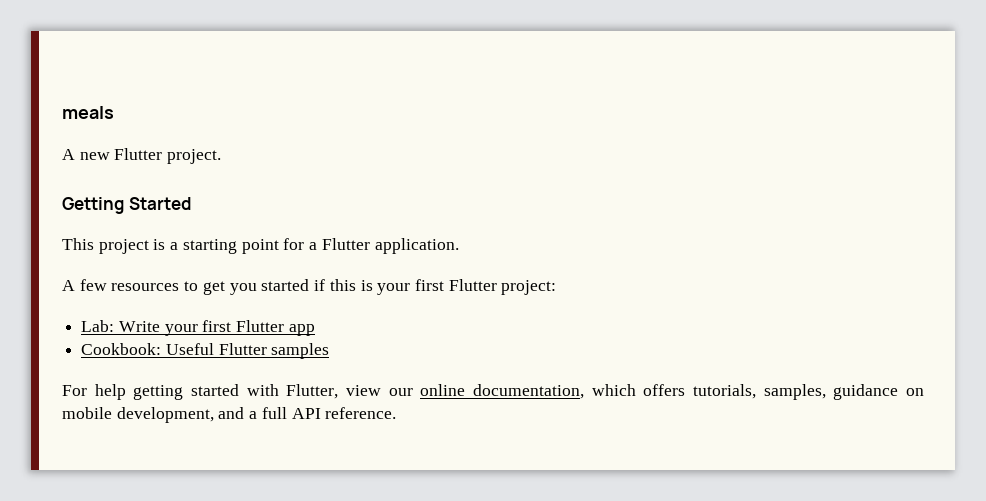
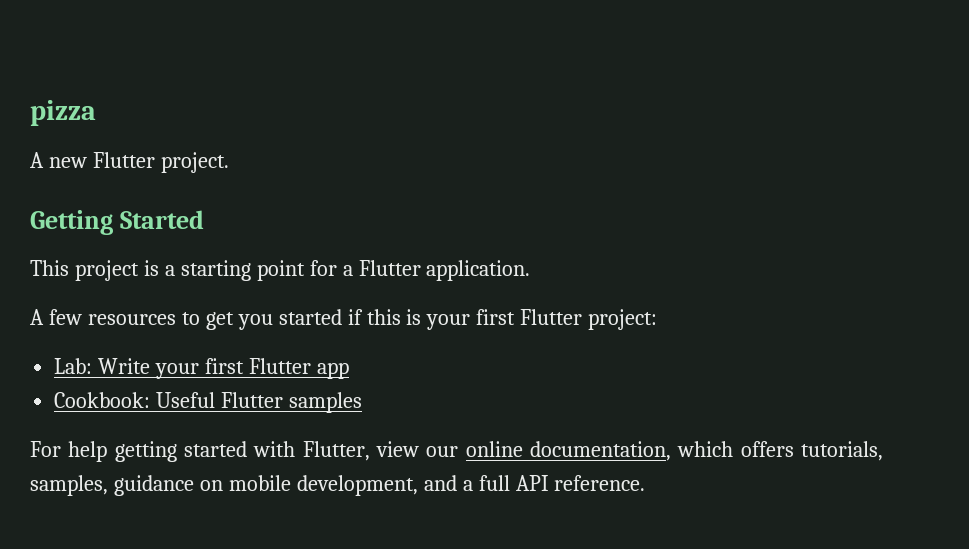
[62,106,114,119] meals -> [30,100,96,126] pizza

